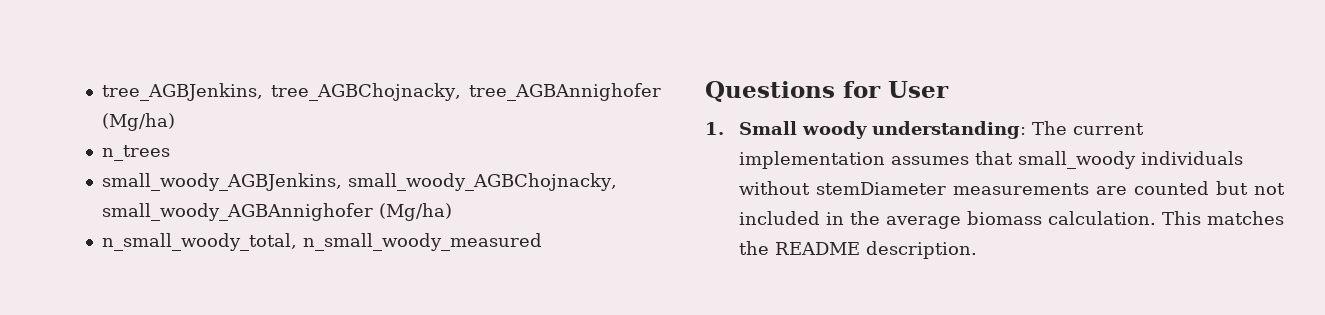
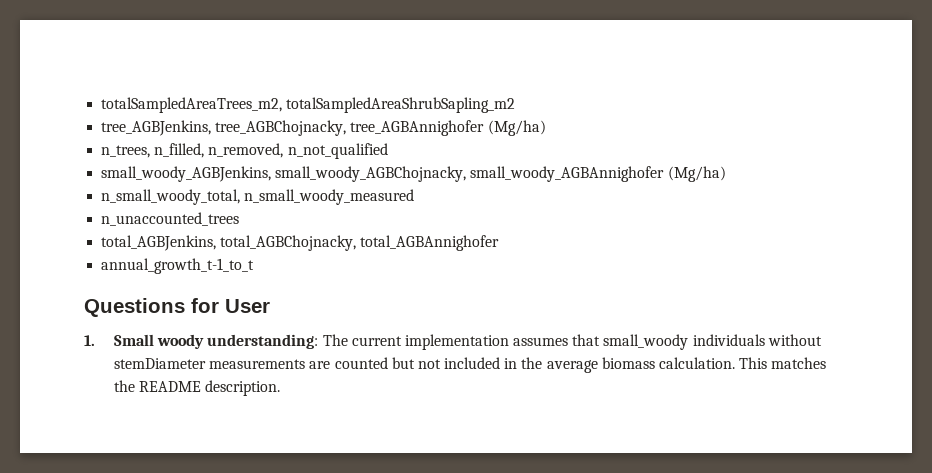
(101, 92) none -> [101,97,516,113] totalSampledAreaTrees_m2, totalSampledAreaShrubSapling_m2 //
[101,145,170,161] n_trees -> [101,143,388,159] n_trees, n_filled, n_removed, n_not_qualified
(542, 242) none -> [101,212,240,226] [101,235,500,251] [101,258,255,274] // n_unaccounted_trees // total_AGBJenkins, total_AGBChojnacky, total_AGBAnnighofer // annual_growth_t-1_to_t

